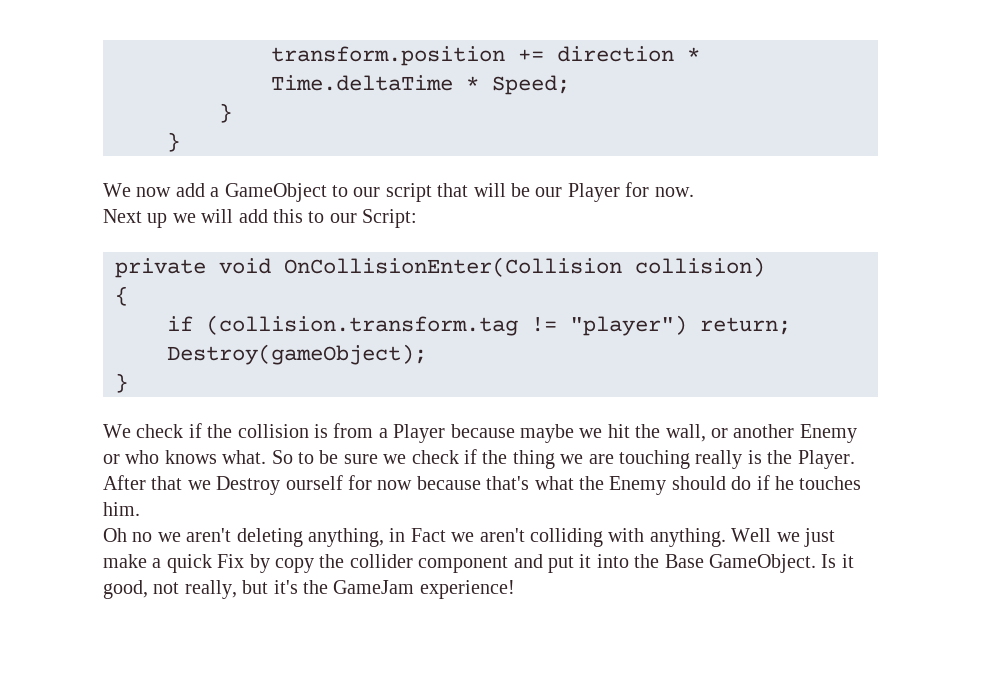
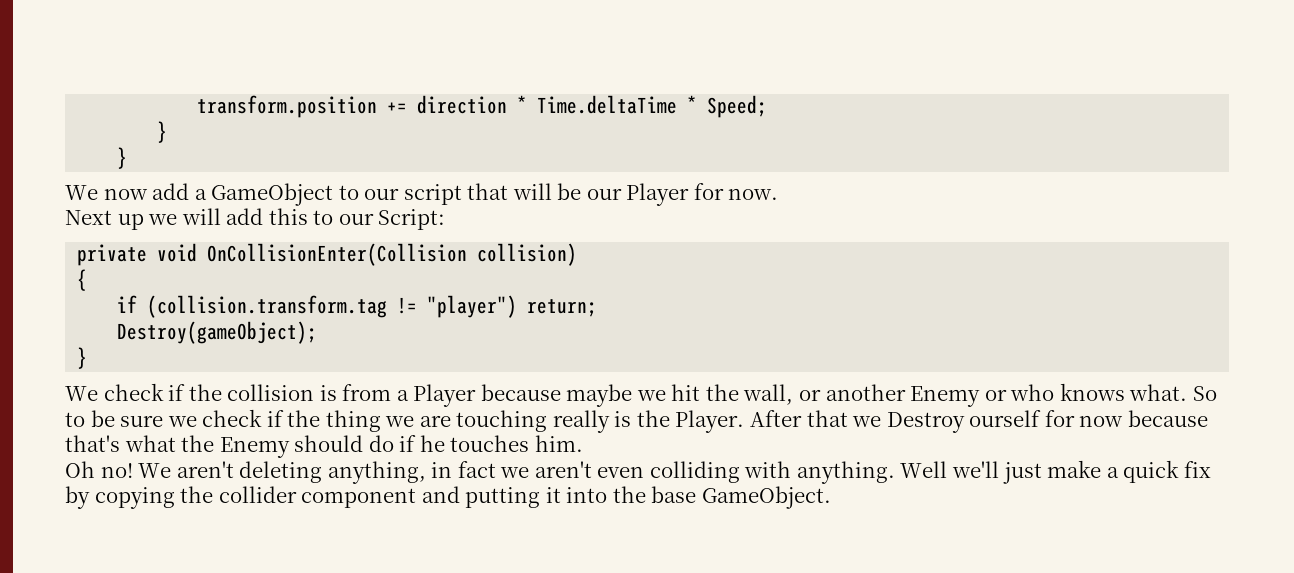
[132,532,181,542] no we -> [100,463,172,478] no! We
[410,528,525,542] Fact we aren't -> [457,461,645,478] fact we aren't even
[776,532,800,542] we -> [952,461,1000,478] we'll
[217,554,314,573] Fix by copy -> [1183,461,1211,478] [65,486,175,509] fix by copying
[548,556,574,573] put -> [465,487,541,508] putting
[664,554,854,573] [103,580,515,599] Base GameObject. Is it good, not really, but it's the GameJam experience! -> [651,486,831,509] base GameObject.

